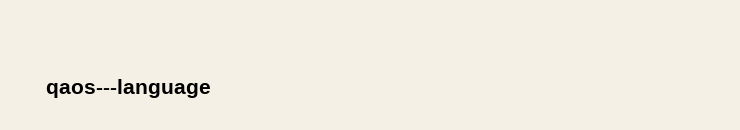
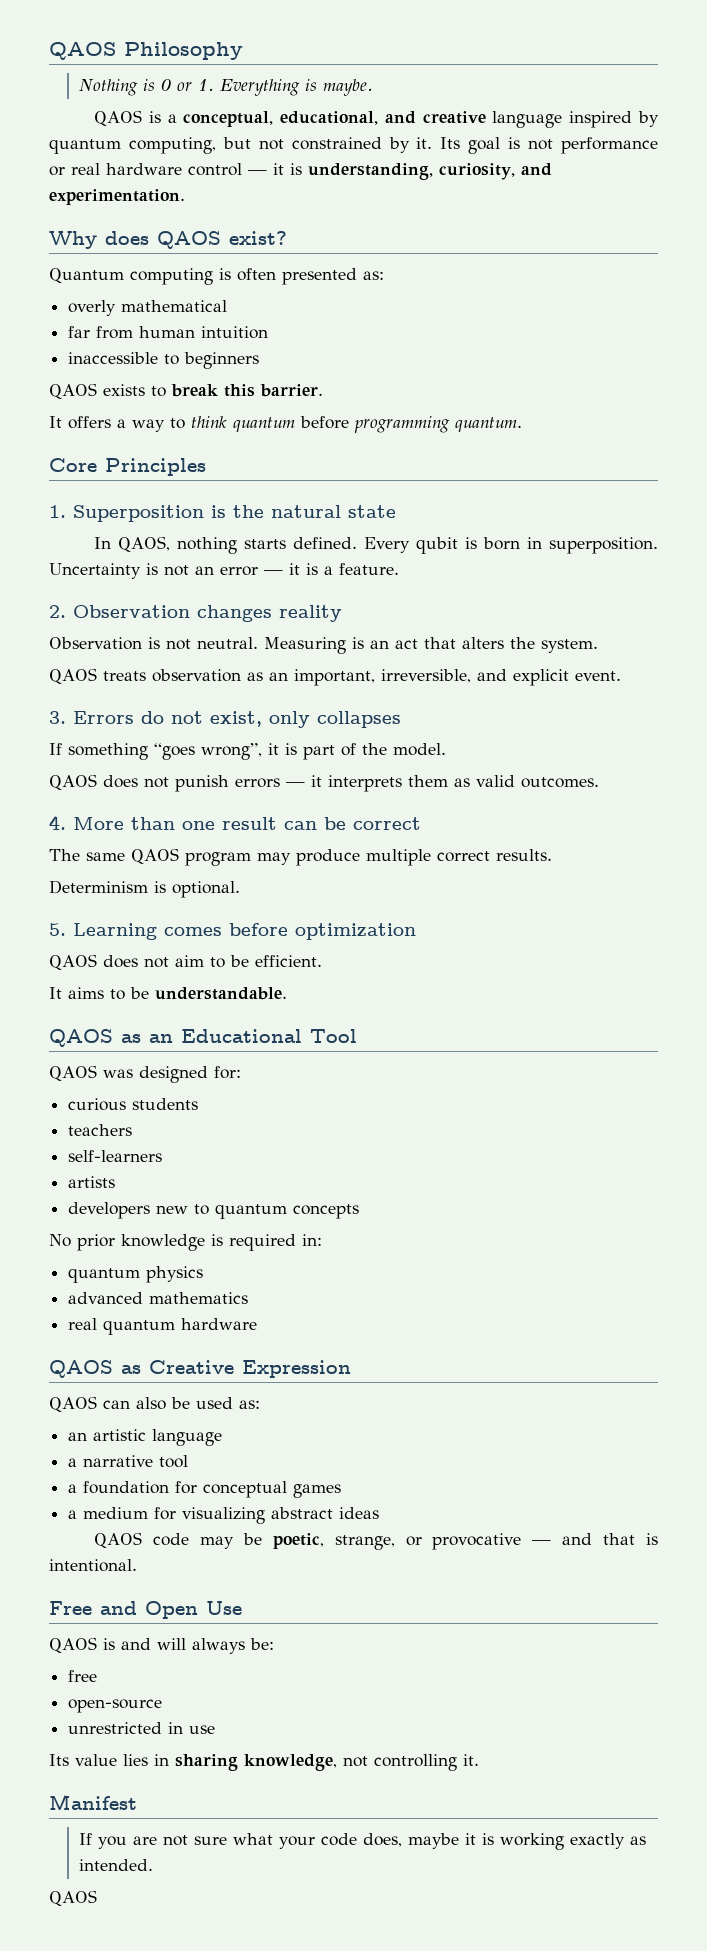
[46,79,211,98] qaos---language -> [49,42,243,60] [78,79,373,96] [94,110,659,128] [49,137,659,154] [49,163,552,180] [49,189,185,205] [49,231,287,249] [49,268,384,285] [68,300,228,316] [68,326,269,339] [68,352,260,369] [49,383,323,399] [49,416,522,433] [49,458,206,476] [49,505,396,522] [94,536,658,554] [49,563,399,579] [49,605,342,622] [49,637,598,654] [49,668,621,686] [49,711,401,728] [49,743,446,760] [49,774,599,792] [49,815,421,830] [49,848,552,866] [49,880,240,898] [49,923,416,940] [49,954,322,970] [49,987,287,1000] [49,1029,357,1047] [49,1065,241,1083] [68,1098,199,1111] [68,1124,133,1136] [68,1150,163,1162] [68,1176,116,1188] [68,1202,360,1219] [49,1234,322,1251] [68,1266,204,1283] [68,1292,249,1304] [68,1318,258,1335] [49,1360,351,1378] [49,1396,260,1412] [68,1429,223,1446] [68,1455,189,1468] [68,1481,342,1498] [68,1507,380,1524] [94,1532,658,1550] [49,1559,137,1572] [49,1601,242,1619] [49,1637,274,1654] [68,1670,98,1682] [68,1699,163,1713] [68,1722,216,1734] [49,1754,479,1771] [49,1794,137,1810] [78,1833,646,1850] [78,1859,153,1871] [49,1890,97,1906] QAOS Philosophy // Nothing is 0 or 1. Everything is maybe. // QAOS is a conceptual, educational, and creative language inspired by quantum computing, but not constrained by it. Its goal is not performance or real hardware control — it is understanding, curiosity, and experimentation. // Why does QAOS exist? // Quantum computing is often presented as: // overly mathematical // far from human intuition // inaccessible to beginners // QAOS exists to break this barrier. // It offers a way to think quantum before programming quantum. // Core Principles // 1. Superposition is the natural state // In QAOS, nothing starts defined. Every qubit is born in superposition. Uncertainty is not an error — it is a feature. // 2. Observation changes reality // Observation is not neutral. Measuring is an act that alters the system. // QAOS treats observation as an important, irreversible, and explicit event. // 3. Errors do not exist, only collapses // If something “goes wrong”, it is part of the model. // QAOS does not punish errors — it interprets them as valid outcomes. // 4. More than one result can be correct // The same QAOS program may produce multiple correct results. // Determinism is optional. // 5. Learning comes before optimization // QAOS does not aim to be efficient. // It aims to be understandable. // QAOS as an Educational Tool // QAOS was designed for: // curious students // teachers // self-learners // artists // developers new to quantum concepts // No prior knowledge is required in: // quantum physics // advanced mathematics // real quantum hardware // QAOS as Creative Expression // QAOS can also be used as: // an artistic language // a narrative tool // a foundation for conceptual games // a medium for visualizing abstract ideas // QAOS code may be poetic, strange, or provocative — and that is intentional. // Free and Open Use // QAOS is and will always be: // free // open-source // unrestricted in use // Its value lies in sharing knowledge, not controlling it. // Manifest // If you are not sure what your code does, maybe it is working exactly as intended. // QAOS

